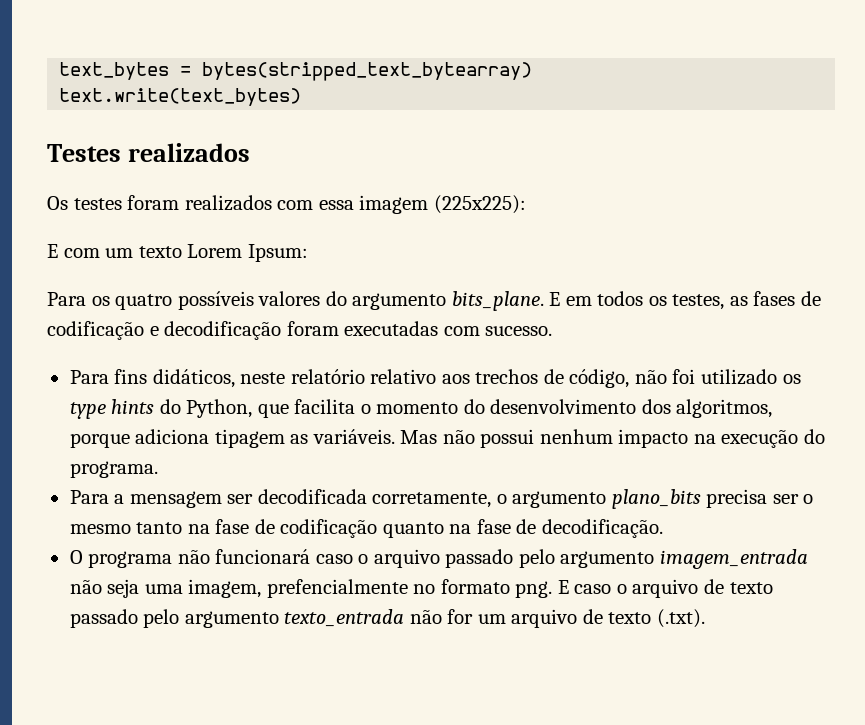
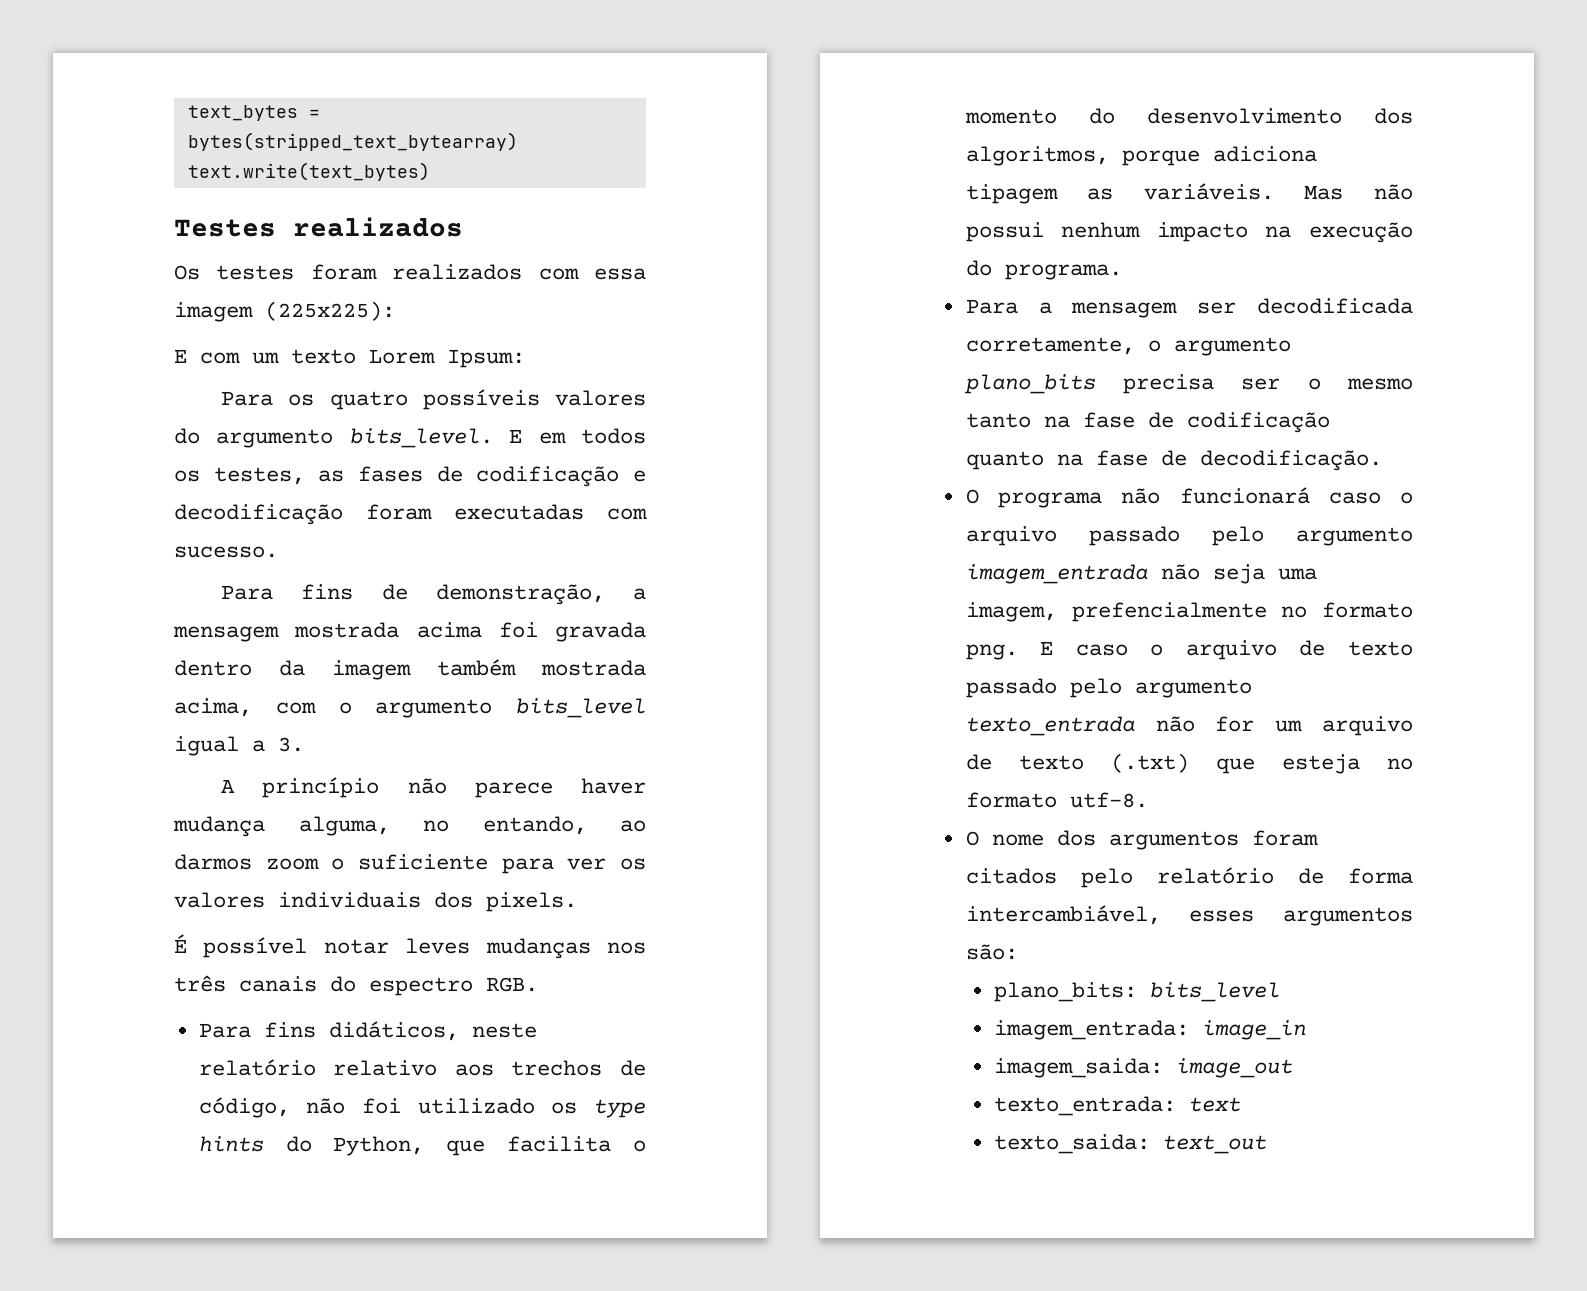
[451,291,544,311] bits_plane. -> [349,428,493,448] bits_level.
(553, 331) none -> [220,584,646,605] [173,622,646,642] [174,659,646,680] [174,698,646,718] [174,736,304,756] [220,777,646,798] [173,816,646,837] [174,854,646,874] [174,892,577,912] [174,934,646,959] [174,975,538,996] // Para fins de demonstração, a mensagem mostrada acima foi gravada dentro da imagem também mostrada acima, com o argumento bits_level igual a 3. // A princípio não parece haver mudança alguma, no entando, ao darmos zoom o suficiente para ver os valores individuais dos pixels. // É possível notar leves mudanças nos três canais do espectro RGB.
[656,609,705,628] (.txt). -> [1110,753,1413,774] [965,792,1148,808] [965,830,1318,850] [965,867,1413,888] [965,905,1413,926] [965,944,1018,960] [994,982,1281,1002] [994,1020,1307,1040] [994,1058,1294,1078] [994,1096,1242,1116] [994,1134,1268,1154] (.txt) que esteja no formato utf-8. // O nome dos argumentos foram citados pelo relatório de forma intercambiável, esses argumentos são: // plano_bits: bits_level // imagem_entrada: image_in // imagem_saida: image_out // texto_entrada: text // texto_saida: text_out

